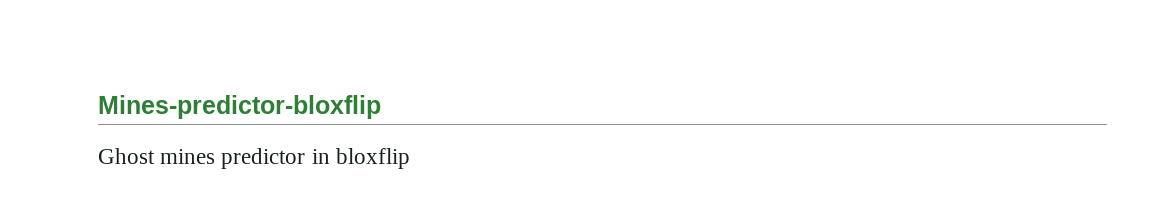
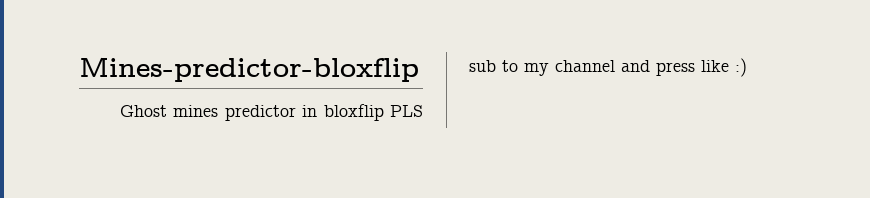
(410, 158) none -> [390,105,424,117] [469,58,747,77] PLS sub to my channel and press like :)

